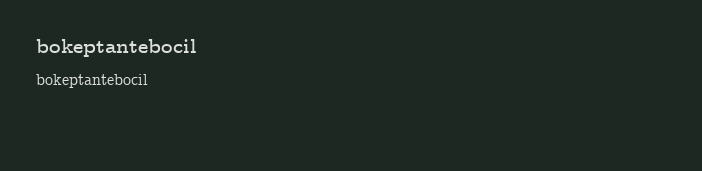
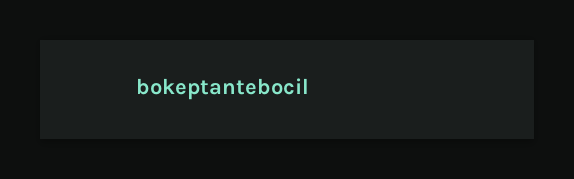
[36,39,197,57] [36,74,148,88] bokeptantebocil // bokeptantebocil -> [136,78,309,100] bokeptantebocil

